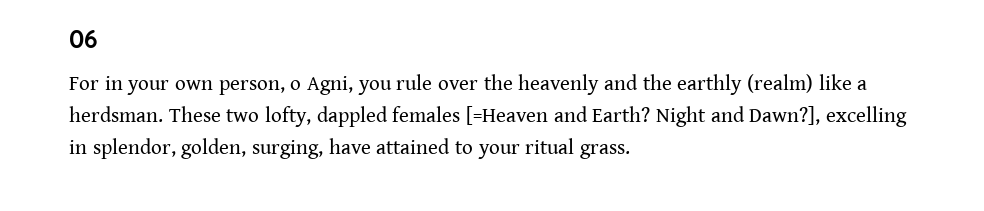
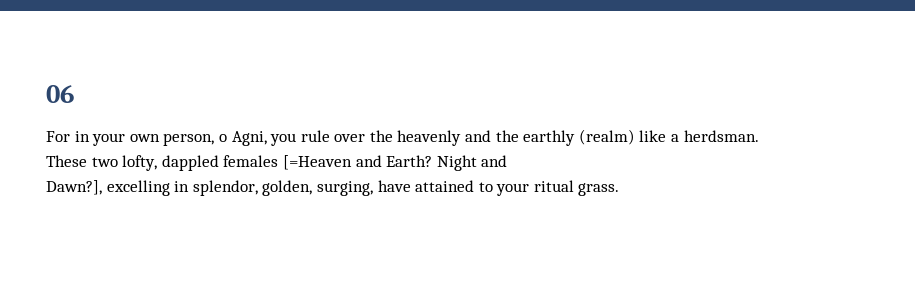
(163, 114) none -> (759, 136) //
(745, 114) none -> (508, 161) //

